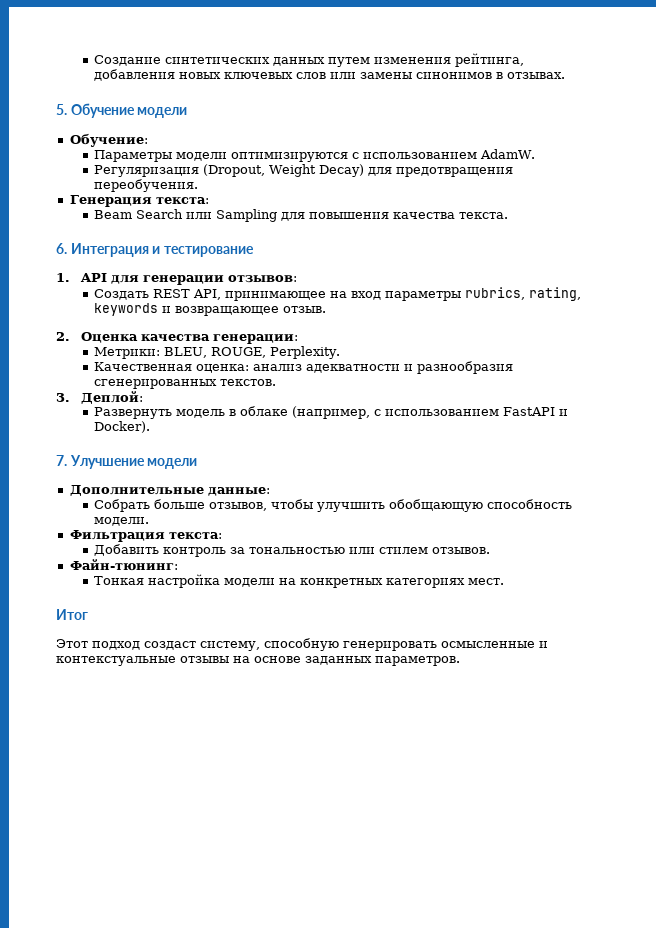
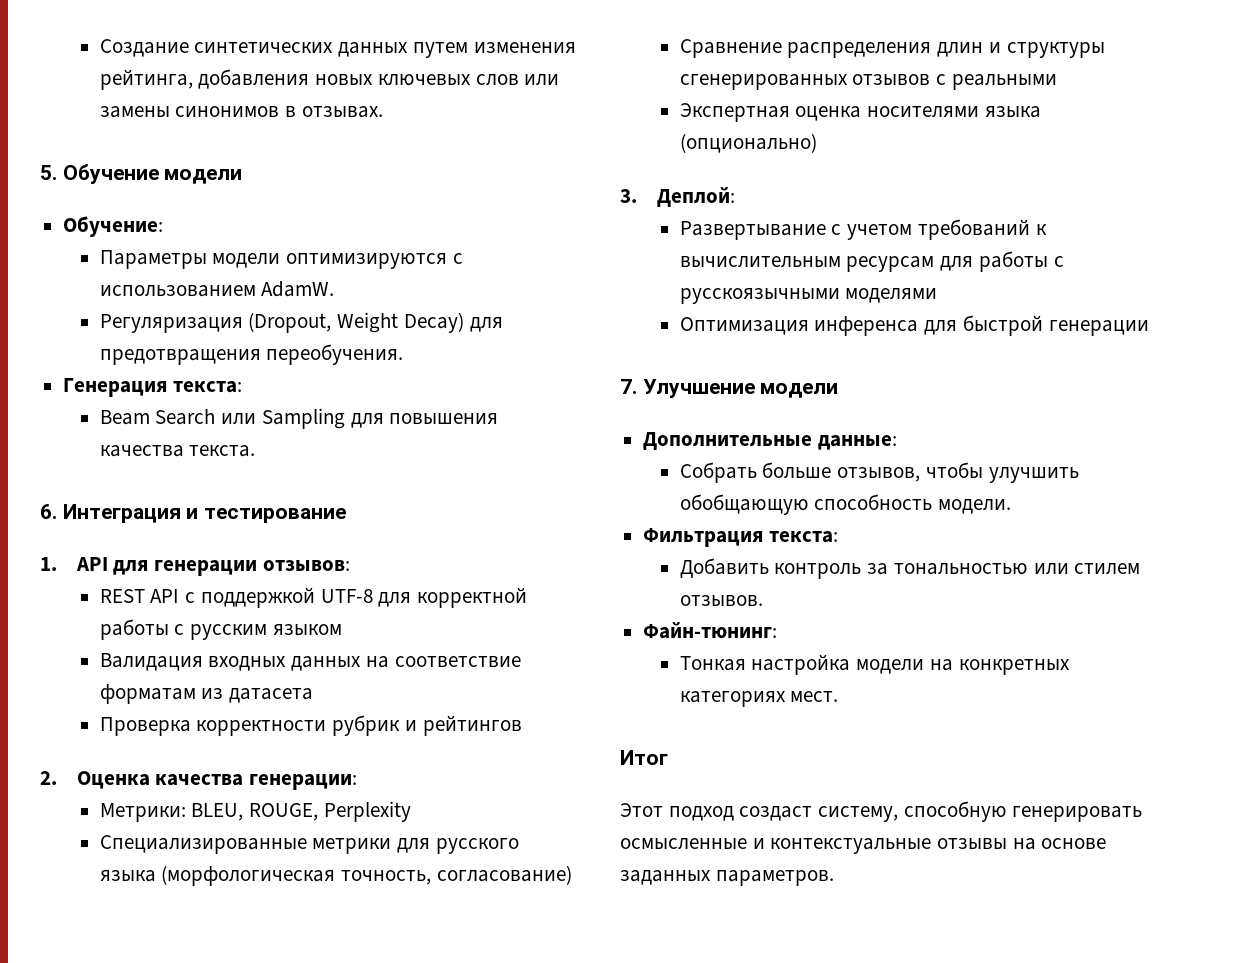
[94,287,582,301] [94,303,327,316] Создать REST API, принимающее на вход параметры rubrics, rating, keywords и возвращающее отзыв. -> [99,587,527,608] [99,619,342,640] [99,653,521,671] [99,684,314,704] [99,715,522,736] REST API с поддержкой UTF-8 для корректной работы с русским языком // Валидация входных данных на соответствие форматам из датасета // Проверка корректности рубрик и рейтингов
[270,346,341,359] [94,361,514,374] [94,379,277,389] [56,391,143,404] [94,406,569,419] [94,421,151,433] Perplexity. // Качественная оценка: анализ адекватности и разнообразия сгенерированных текстов. // 3. Деплой: // Развернуть модель в облаке (например, с использованием FastAPI и Docker). -> [323,801,411,822] [99,835,519,854] [99,865,572,886] [679,39,1105,58] [679,74,1057,90] [679,103,1041,122] [679,133,817,153] [620,187,735,207] [679,219,1047,240] [679,251,1064,272] [679,288,938,304] [679,315,1149,336] Perplexity // Специализированные метрики для русского языка (морфологическая точность, согласование) // Сравнение распределения длин и структуры сгенерированных отзывов с реальными // Экспертная оценка носителями языка (опционально) // 3. Деплой: // Развертывание с учетом требований к вычислительным ресурсам для работы с русскоязычными моделями // Оптимизация инференса для быстрой генерации

